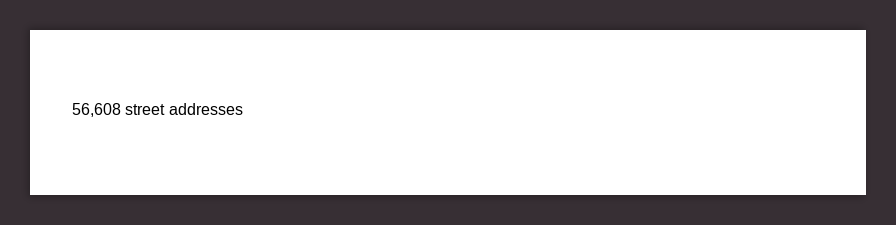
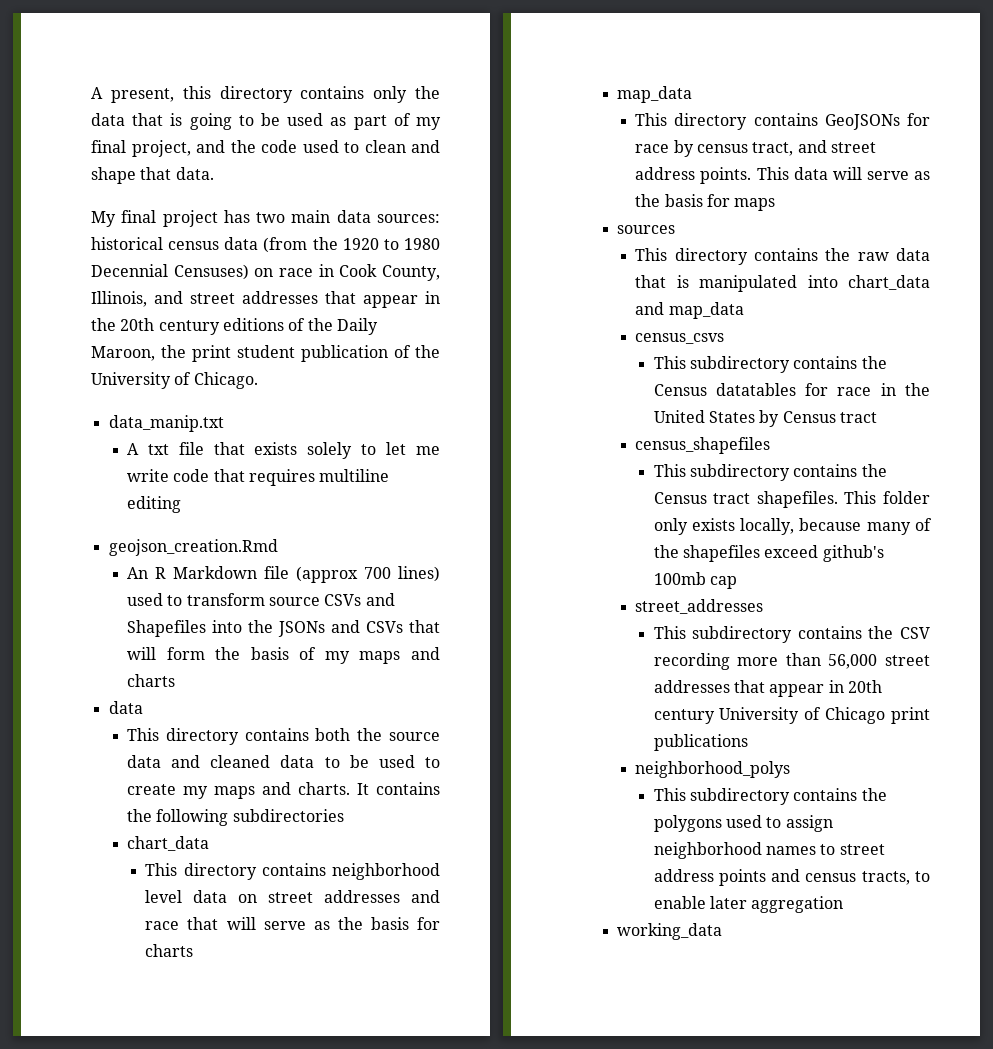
[72,103,243,117] 56,608 street addresses -> [91,86,440,103] [91,113,441,130] [91,140,440,157] [91,167,214,184] [91,210,440,227] [91,237,440,253] [91,264,440,281] [91,291,440,308] [91,318,378,335] [91,345,440,362] [91,372,258,389] [108,415,224,432] [126,442,440,459] [126,469,390,486] [126,496,181,513] [108,539,278,556] [126,566,441,583] [126,593,395,606] [126,620,440,637] [126,647,440,664] [126,674,175,687] [108,701,143,714] [126,728,440,745] [126,755,440,768] [126,782,440,799] [126,809,344,826] [126,836,209,851] [145,863,440,880] [145,890,440,903] [145,917,440,930] [145,944,194,957] [616,86,692,103] [635,113,930,130] [635,140,876,157] [635,167,930,184] [635,194,776,211] [616,225,675,234] [635,248,930,265] [635,275,930,292] [635,302,744,319] [635,333,725,344] [653,356,887,373] [653,383,930,396] [653,410,877,427] [635,437,771,454] [653,464,887,481] [653,491,930,508] [653,518,932,535] [653,545,884,562] [653,572,737,589] [635,599,764,614] [653,626,930,643] [653,653,930,670] [653,680,882,697] [653,707,930,724] [653,734,748,751] [635,761,791,778] [653,788,887,805] [653,815,833,832] [653,842,885,859] [653,869,930,886] [653,896,844,913] [616,923,722,940] A present, this directory contains only the data that is going to be used as part of my final project, and the code used to clean and shape that data. // My final project has two main data sources: historical census data (from the 1920 to 1980 Decennial Censuses) on race in Cook County, Illinois, and street addresses that appear in the 20th century editions of the Daily Maroon, the print student publication of the University of Chicago. // data_manip.txt // A txt file that exists solely to let me write code that requires multiline editing // geojson_creation.Rmd // An R Markdown file (approx 700 lines) used to transform source CSVs and Shapefiles into the JSONs and CSVs that will form the basis of my maps and charts // data // This directory contains both the source data and cleaned data to be used to create my maps and charts. It contains the following subdirectories // chart_data // This directory contains neighborhood level data on street addresses and race that will serve as the basis for charts // map_data // This directory contains GeoJSONs for race by census tract, and street address points. This data will serve as the basis for maps // sources // This directory contains the raw data that is manipulated into chart_data and map_data // census_csvs // This subdirectory contains the Census datatables for race in the United States by Census tract // census_shapefiles // This subdirectory contains the Census tract shapefiles. This folder only exists locally, because many of the shapefiles exceed github's 100mb cap // street_addresses // This subdirectory contains the CSV recording more than 56,000 street addresses that appear in 20th century University of Chicago print publications // neighborhood_polys // This subdirectory contains the polygons used to assign neighborhood names to street address points and census tracts, to enable later aggregation // working_data

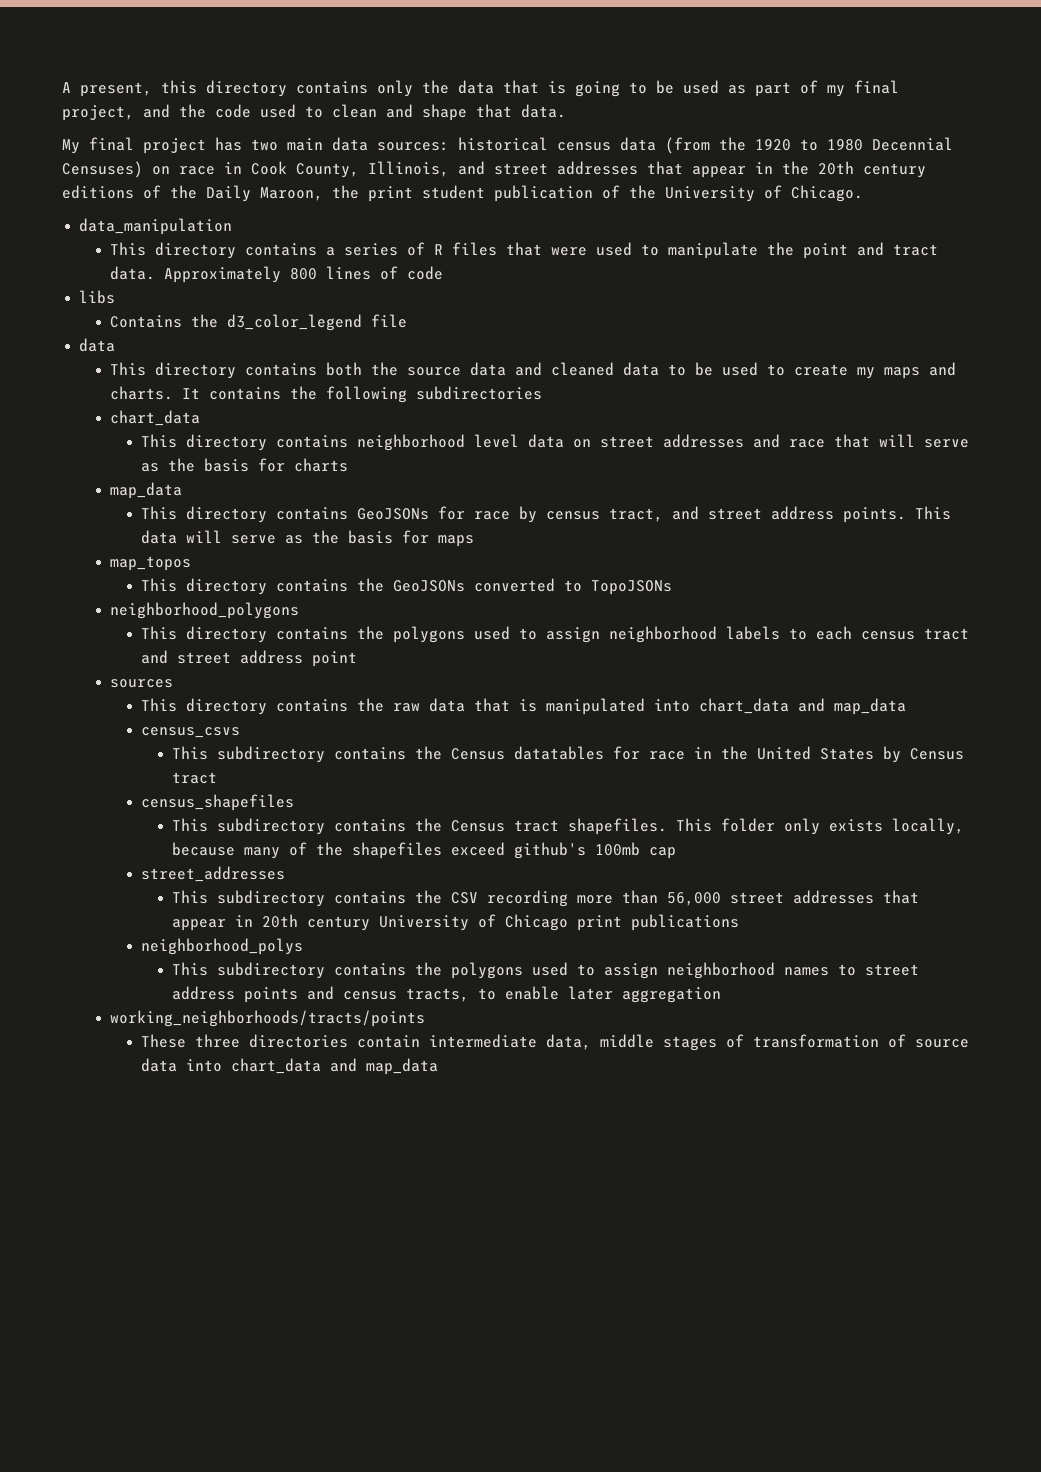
[108,415,224,432] [126,442,440,459] [126,469,390,486] [126,496,181,513] [108,539,278,556] [126,566,441,583] [126,593,395,606] [126,620,440,637] [126,647,440,664] [126,674,175,687] data_manip.txt // A txt file that exists solely to let me write code that requires multiline editing // geojson_creation.Rmd // An R Markdown file (approx 700 lines) used to transform source CSVs and Shapefiles into the JSONs and CSVs that will form the basis of my maps and charts -> [79,218,233,235] [110,242,939,259] [110,266,444,283] [79,290,116,304] [110,314,408,331] data_manipulation // This directory contains a series of R files that were used to manipulate the point and tract data. Approximately 800 lines of code // libs // Contains the d3_color_legend file
(776, 204) none -> [110,556,192,571] [140,578,672,595] [110,602,300,619] [140,626,969,643] [140,650,357,667] // map_topos // This directory contains the GeoJSONs converted to TopoJSONs // neighborhood_polygons // This directory contains the polygons used to assign neighborhood labels to each census tract and street address point
[616,923,722,940] working_data -> [110,1010,426,1027] [140,1034,969,1051] [140,1058,438,1075] working_neighborhoods/tracts/points // These three directories contain intermediate data, middle stages of transformation of source data into chart_data and map_data

